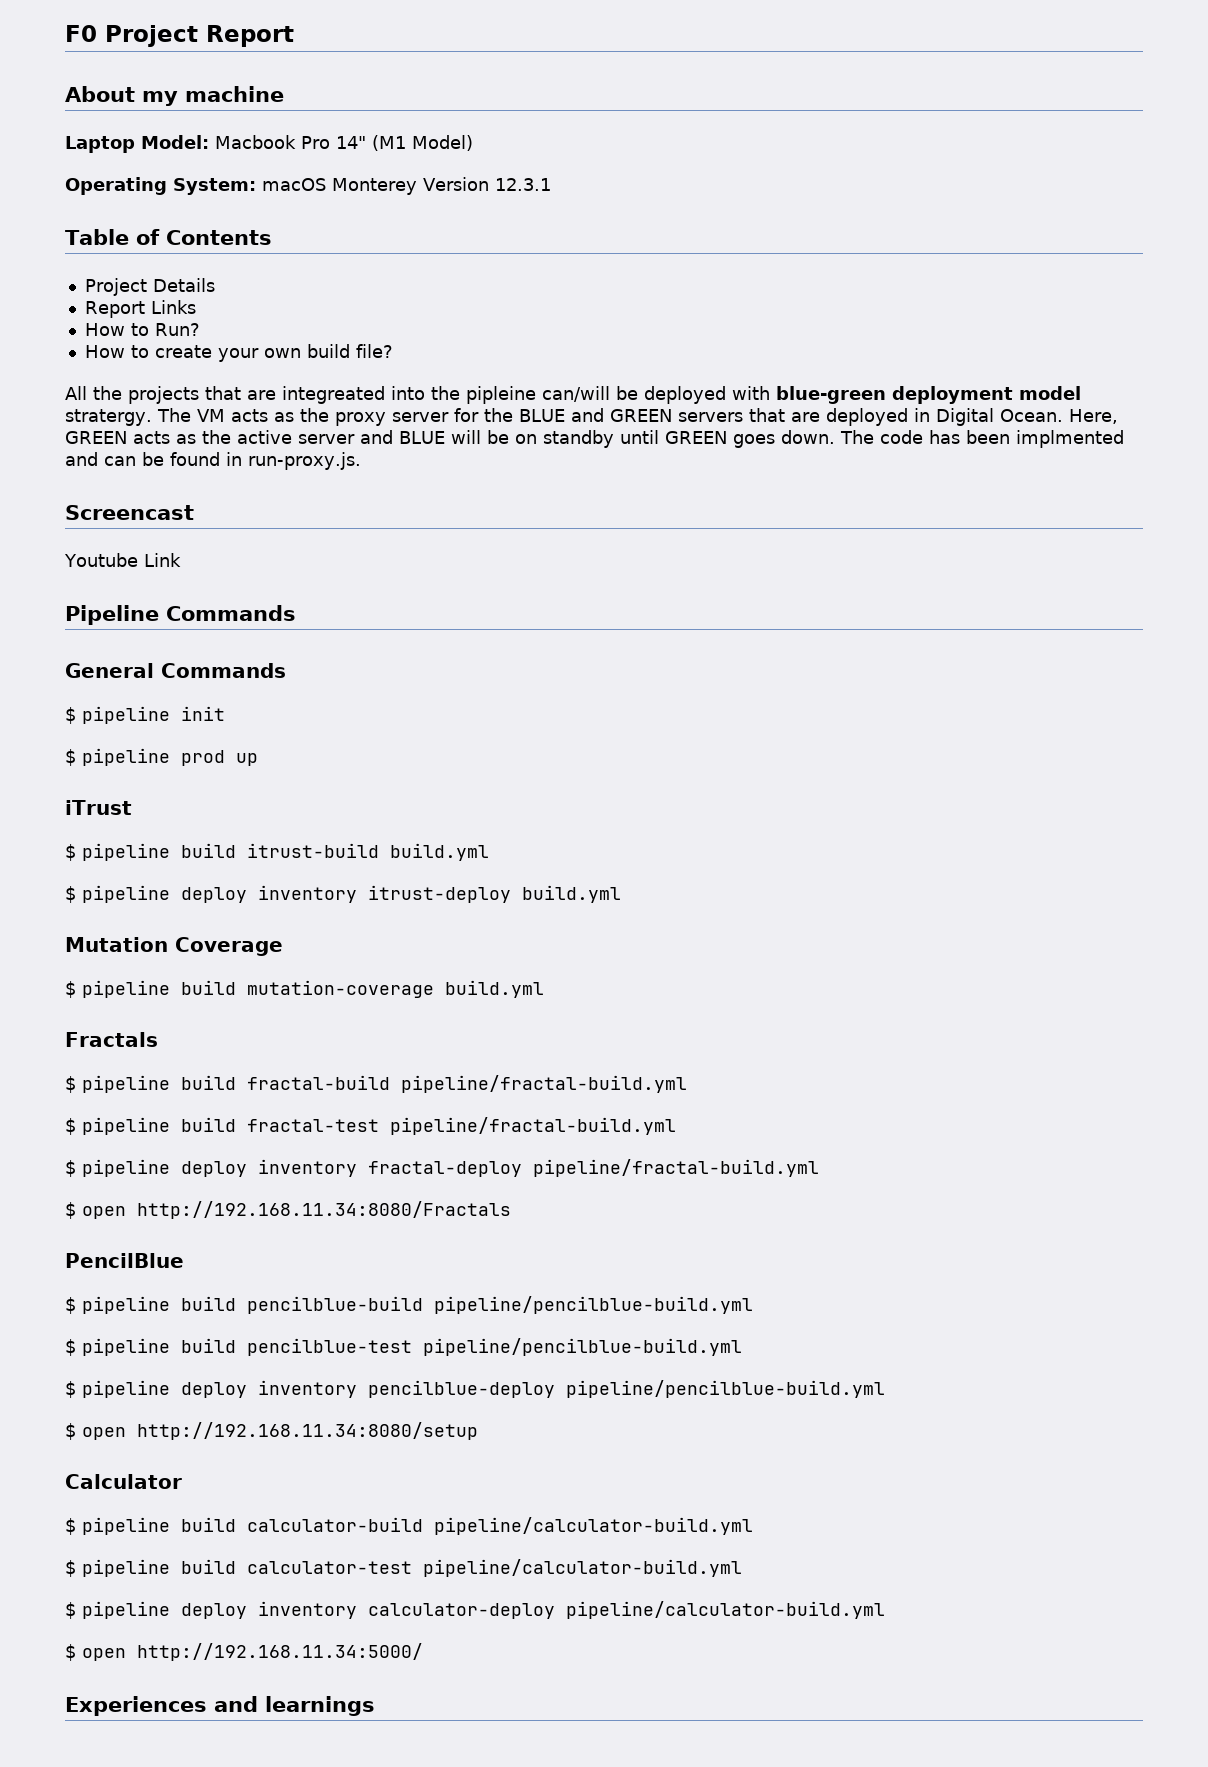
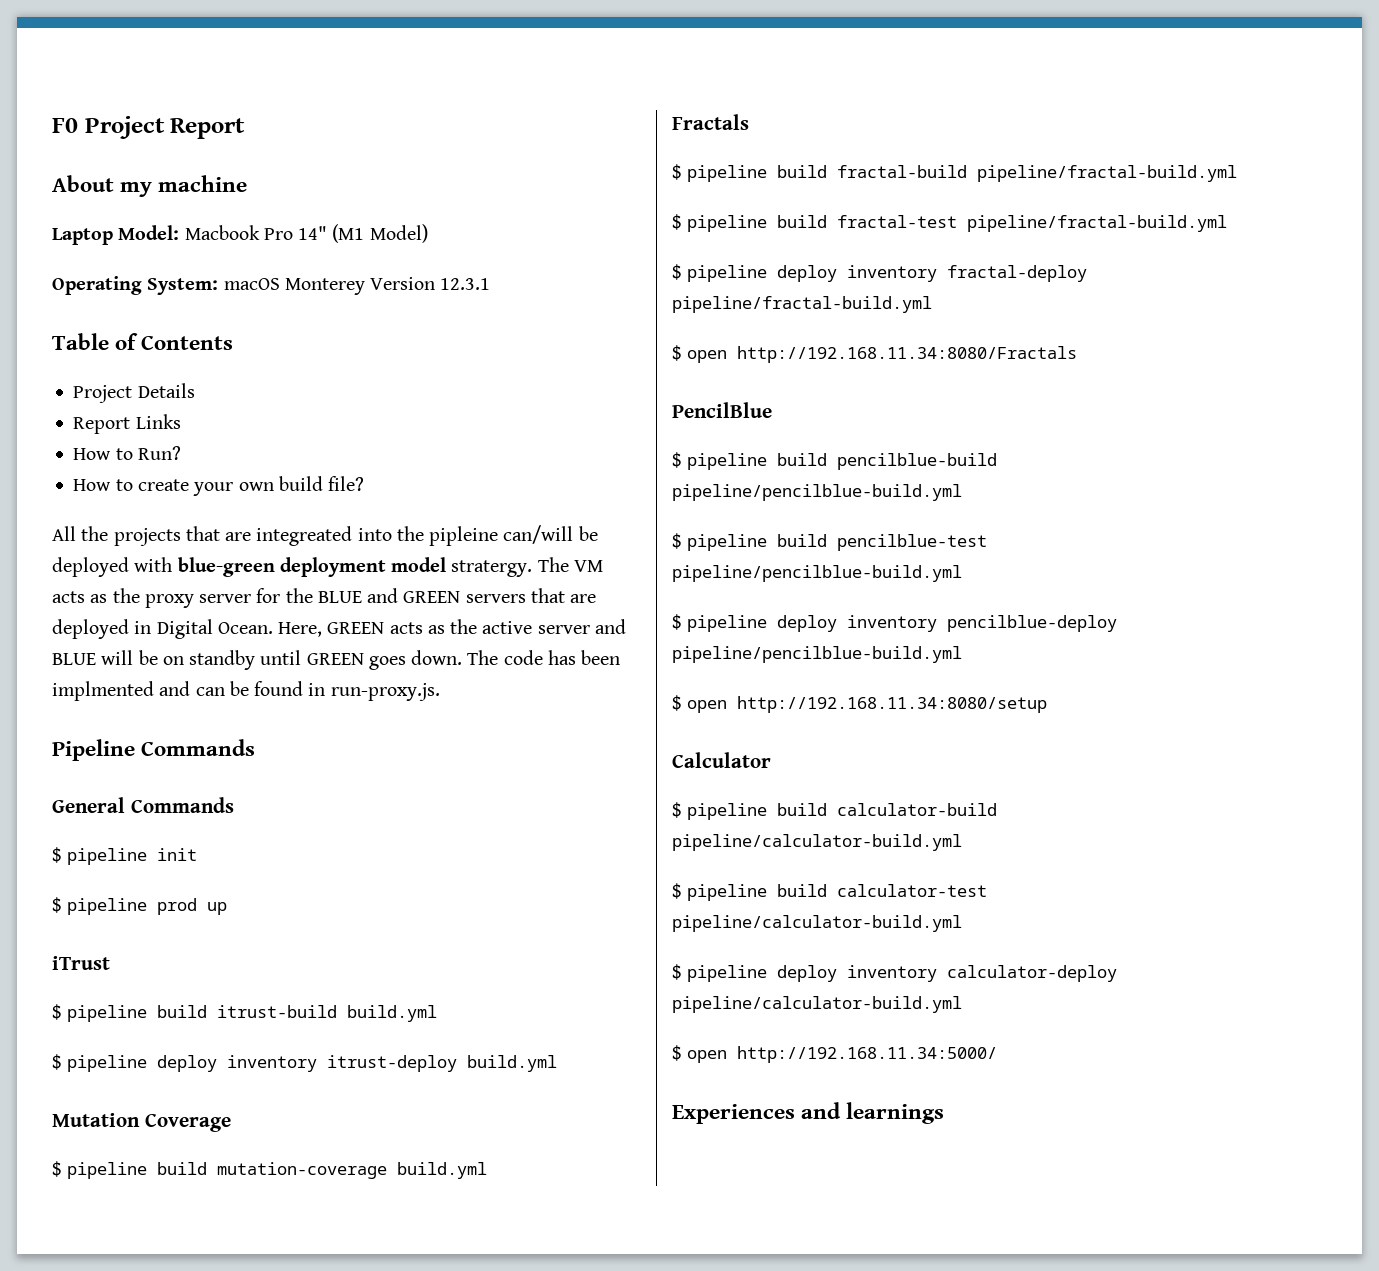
[65,505,194,520] [64,553,181,567] // Screencast // Youtube Link -> (440, 692) none

